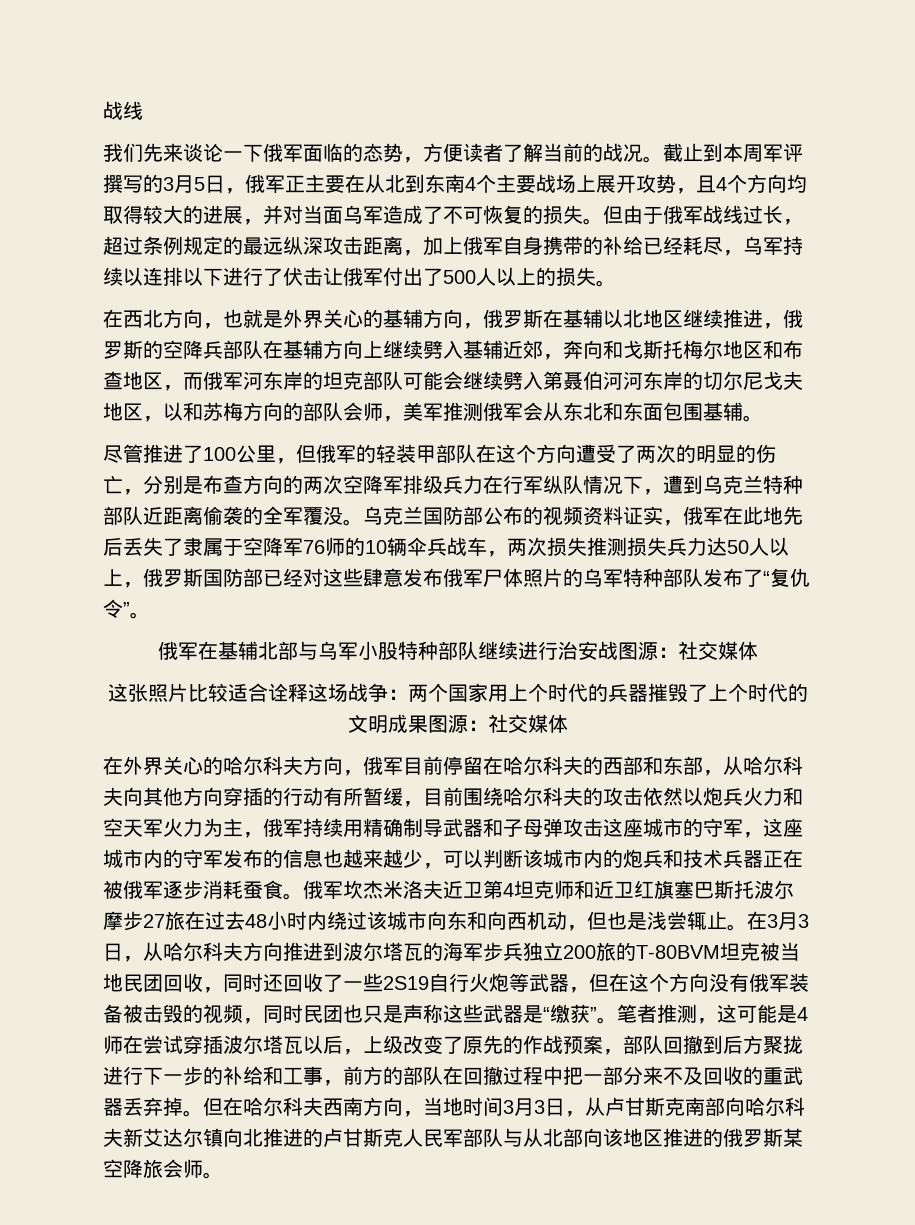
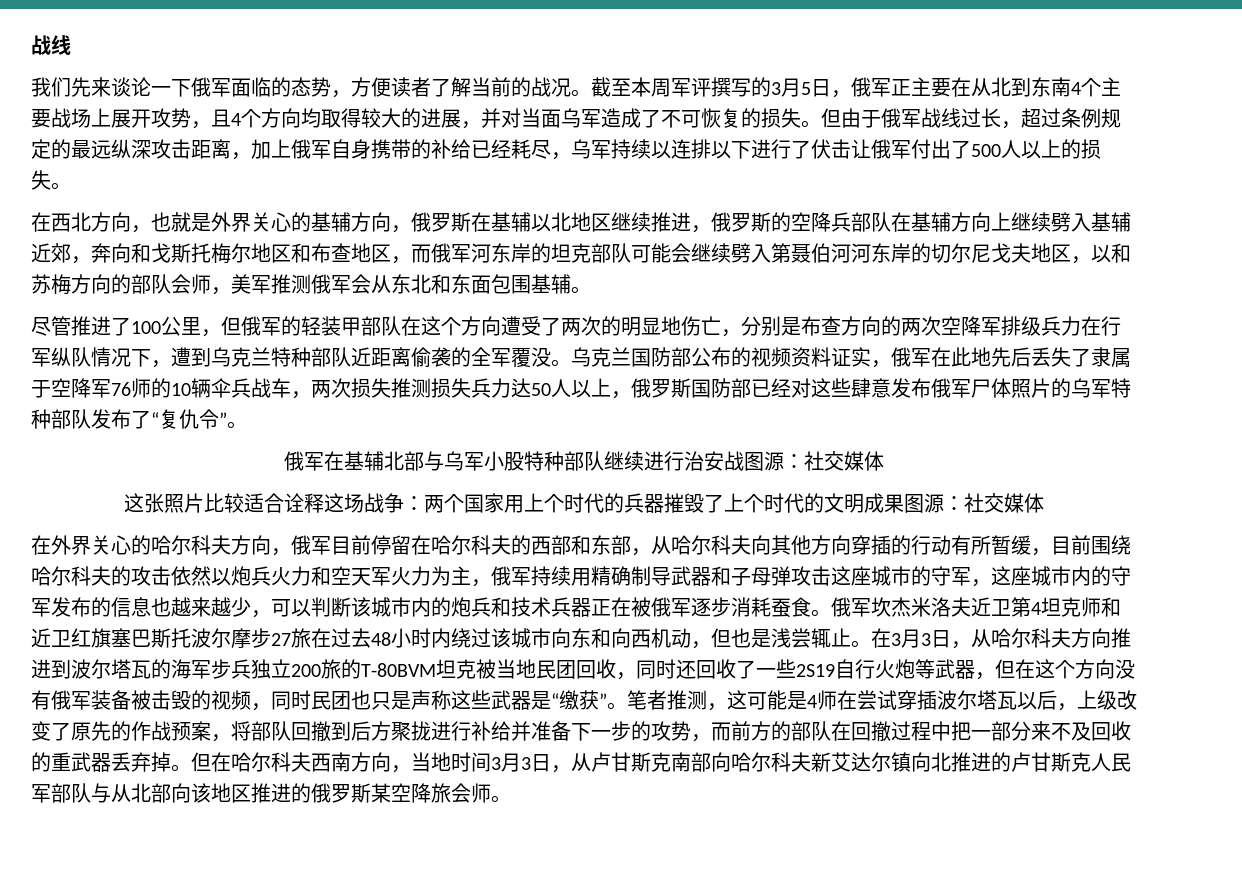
[683,143,723,162] 止到 -> [611,78,631,96] 至
[736,444,756,463] 的 -> [661,316,681,335] 地
(623, 1052) none -> [231,721,251,741] 将
[143,1066,343,1086] 下一步的补给和工事， -> [471,721,731,742] 补给并准备下一步的攻势，而

